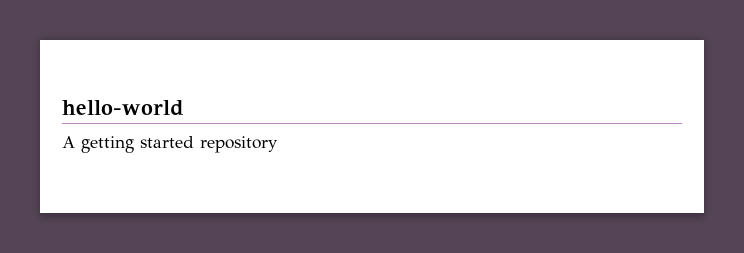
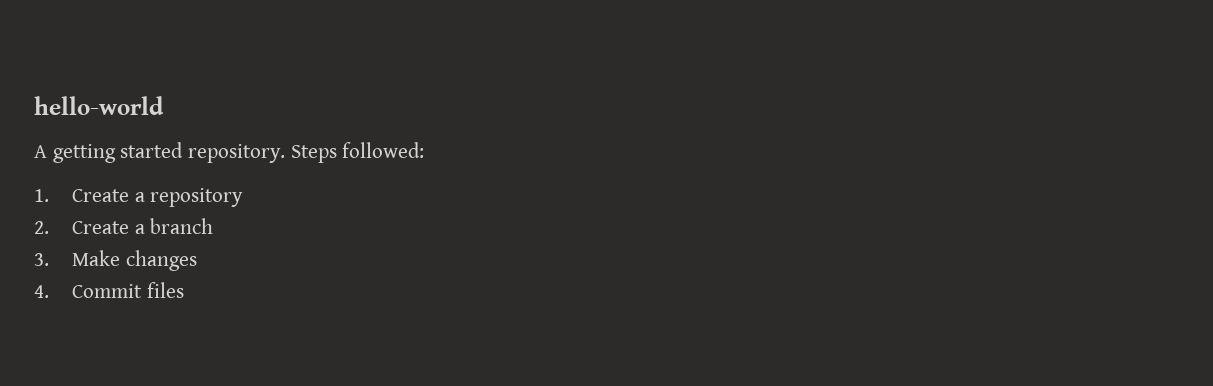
[200,136,278,153] repository -> [188,142,425,163] [34,188,244,207] [34,218,214,234] [34,250,197,271] [34,282,184,298] repository. Steps followed: // 1. Create a repository // 2. Create a branch // 3. Make changes // 4. Commit files

